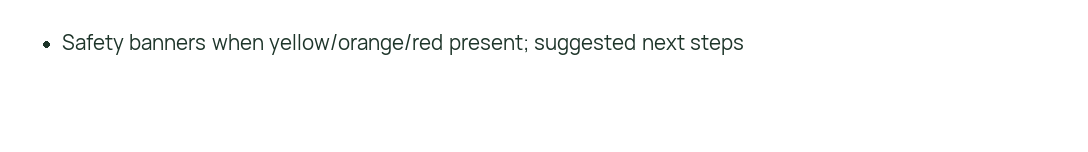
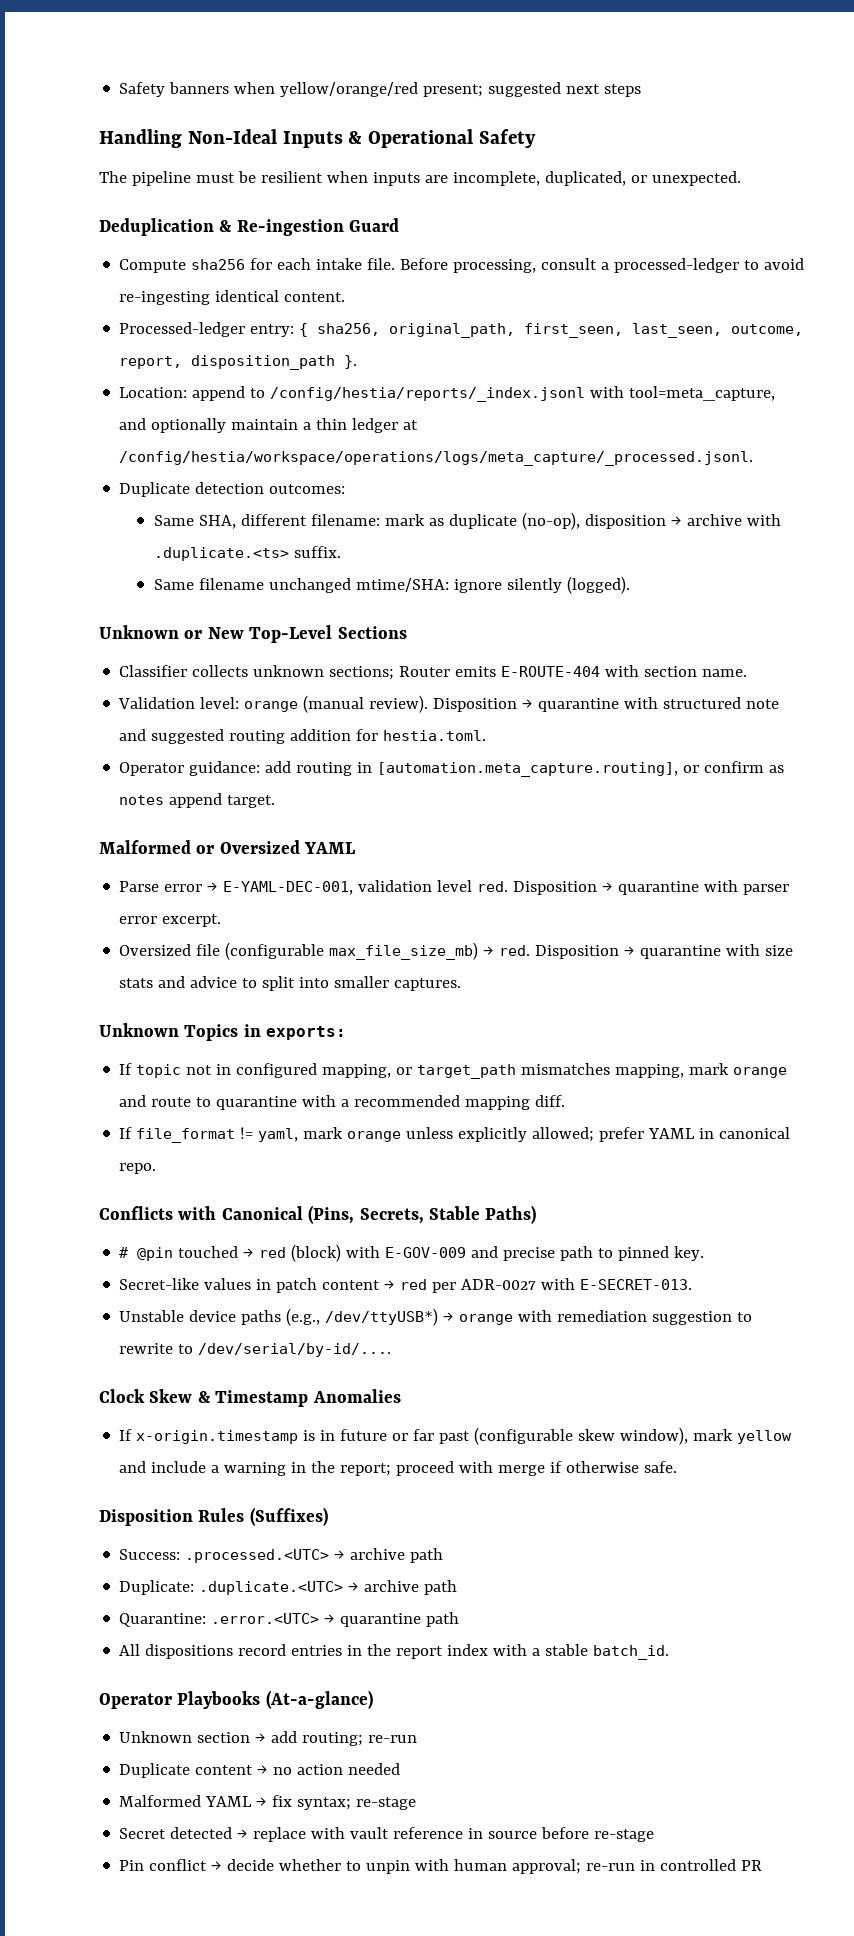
(745, 45) none -> [99,129,537,148] [99,171,741,186] [99,218,400,236] [119,258,805,273] [119,290,346,305] [119,322,804,338] [119,355,358,370] [119,386,776,402] [119,418,419,433] [119,451,754,466] [119,482,346,497] [153,512,781,530] [153,546,341,561] [153,576,630,594] [99,625,407,643] [119,665,748,680] [118,695,780,713] [119,729,487,744] [119,761,785,777] [119,793,276,808] [99,840,356,854] [119,880,790,895] [119,914,222,927] [119,942,794,960] [119,976,462,991] [99,1023,347,1041] [119,1063,788,1079] [119,1095,566,1110] [119,1127,791,1143] [119,1163,157,1174] [99,1205,537,1224] [119,1244,705,1262] [119,1278,693,1293] [119,1308,753,1326] [119,1343,392,1357] [99,1389,401,1407] [119,1427,793,1445] [119,1461,678,1476] [99,1507,328,1526] [119,1548,444,1563] [119,1580,458,1595] [119,1612,460,1627] [119,1644,670,1660] [99,1690,373,1709] [119,1731,418,1746] [119,1763,401,1778] [119,1795,417,1810] [119,1827,655,1842] [119,1859,763,1874] // Handling Non-Ideal Inputs & Operational Safety // The pipeline must be resilient when inputs are incomplete, duplicated, or unexpected. // Deduplication & Re-ingestion Guard // Compute sha256 for each intake file. Before processing, consult a processed-ledger to avoid re-ingesting identical content. // Processed-ledger entry: { sha256, original_path, first_seen, last_seen, outcome, report, disposition_path }. // Location: append to /config/hestia/reports/_index.jsonl with tool=meta_capture, and optionally maintain a thin ledger at /config/hestia/workspace/operations/logs/meta_capture/_processed.jsonl. // Duplicate detection outcomes: // Same SHA, different filename: mark as duplicate (no-op), disposition → archive with .duplicate.<ts> suffix. // Same filename unchanged mtime/SHA: ignore silently (logged). // Unknown or New Top-Level Sections // Classifier collects unknown sections; Router emits E-ROUTE-404 with section name. // Validation level: orange (manual review). Disposition → quarantine with structured note and suggested routing addition for hestia.toml. // Operator guidance: add routing in [automation.meta_capture.routing], or confirm as notes append target. // Malformed or Oversized YAML // Parse error → E-YAML-DEC-001, validation level red. Disposition → quarantine with parser error excerpt. // Oversized file (configurable max_file_size_mb) → red. Disposition → quarantine with size stats and advice to split into smaller captures. // Unknown Topics in exports: // If topic not in configured mapping, or target_path mismatches mapping, mark orange and route to quarantine with a recommended mapping diff. // If file_format != yaml, mark orange unless explicitly allowed; prefer YAML in canonical repo. // Conflicts with Canonical (Pins, Secrets, Stable Paths) // # @pin touched → red (block) with E-GOV-009 and precise path to pinned key. // Secret-like values in patch content → red per ADR-0027 with E-SECRET-013. // Unstable device paths (e.g., /dev/ttyUSB*) → orange with remediation suggestion to rewrite to /dev/serial/by-id/.... // Clock Skew & Timestamp Anomalies // If x-origin.timestamp is in future or far past (configurable skew window), mark yellow and include a warning in the report; proceed with merge if otherwise safe. // Disposition Rules (Suffixes) // Success: .processed.<UTC> → archive path // Duplicate: .duplicate.<UTC> → archive path // Quarantine: .error.<UTC> → quarantine path // All dispositions record entries in the report index with a stable batch_id. // Operator Playbooks (At-a-glance) // Unknown section → add routing; re-run // Duplicate content → no action needed // Malformed YAML → fix syntax; re-stage // Secret detected → replace with vault reference in source before re-stage // Pin conflict → decide whether to unpin with human approval; re-run in controlled PR

